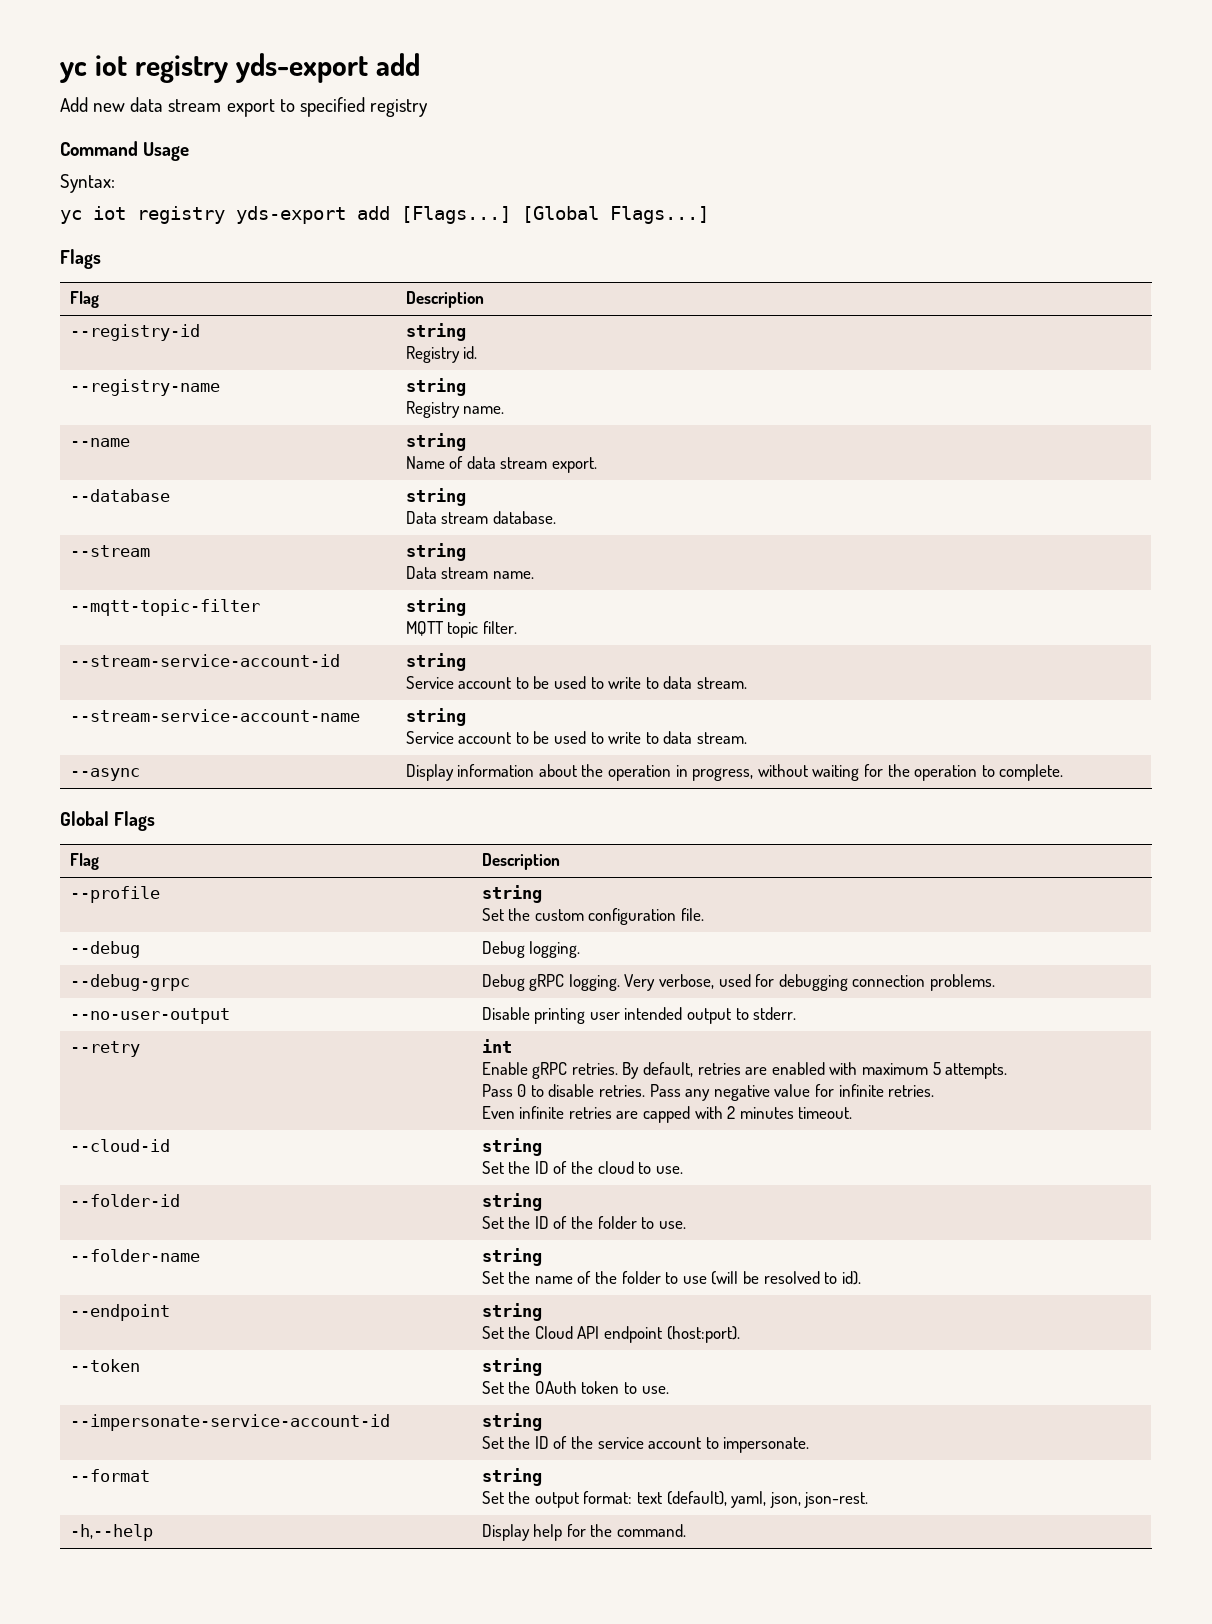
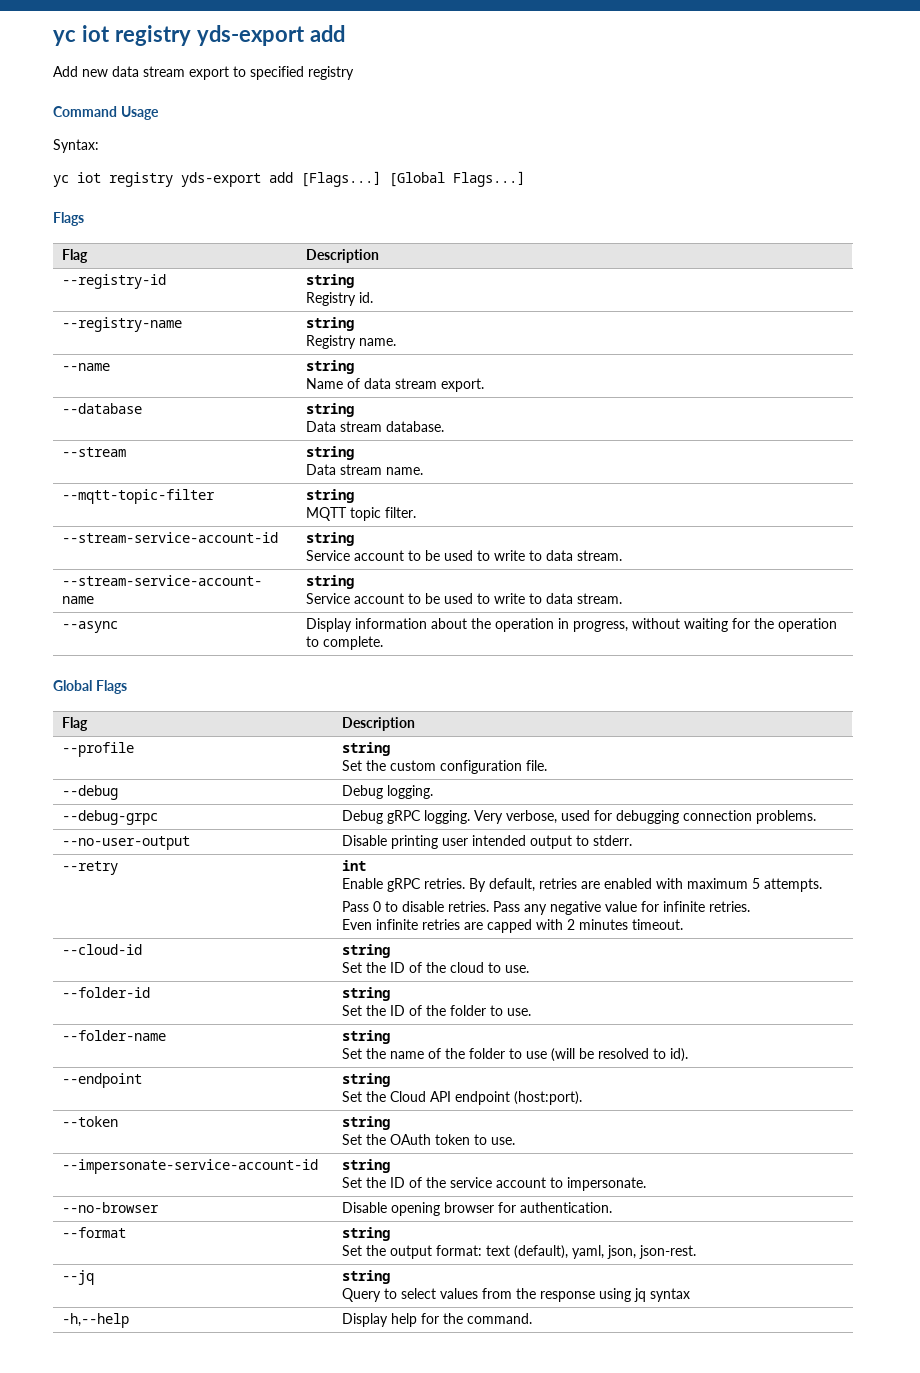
(810, 1445) none -> [61,1202,159,1213] [341,1202,612,1216] // --no-browser | Disable opening browser for authentication.
(869, 1500) none -> [61,1270,94,1285] [341,1270,390,1284] [341,1288,690,1302] // --jq | string // Query to select values from the response using jq syntax

